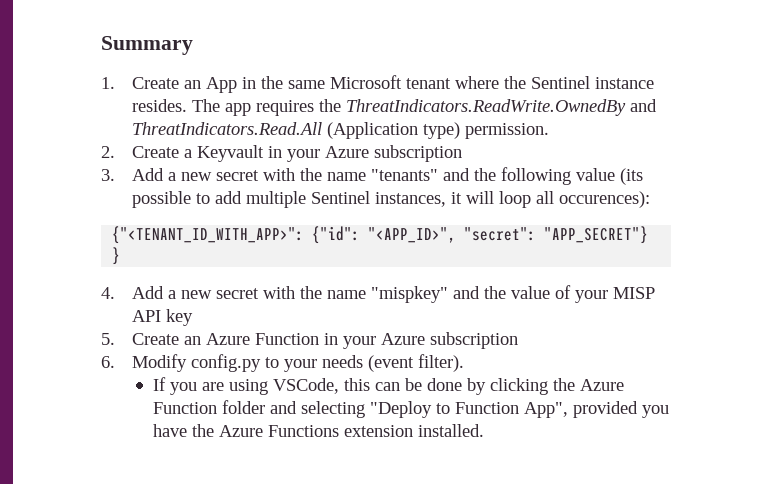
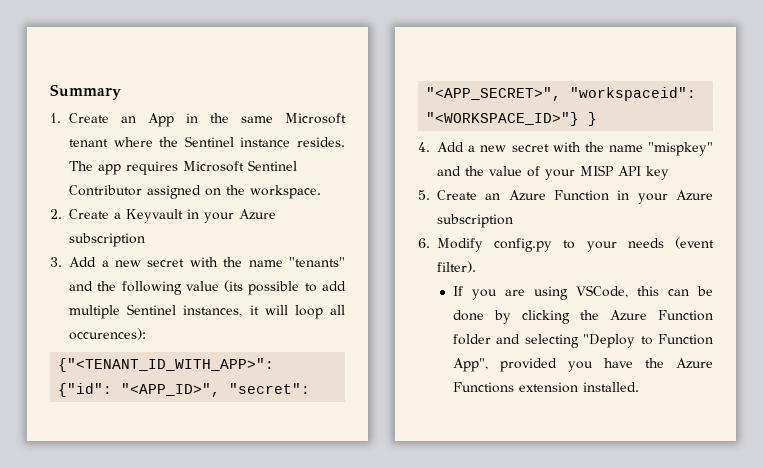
[319,99,658,116] [132,122,550,139] the ThreatIndicators.ReadWrite.OwnedBy and ThreatIndicators.Read.All (Application type) permission. -> [183,160,298,172] [69,185,322,199] Microsoft Sentinel Contributor assigned on the workspace.
[544,226,649,244] "APP_SECRET"} -> [426,87,697,101] [426,112,580,126] "<APP_SECRET>", "workspaceid": "<WORKSPACE_ID>"}

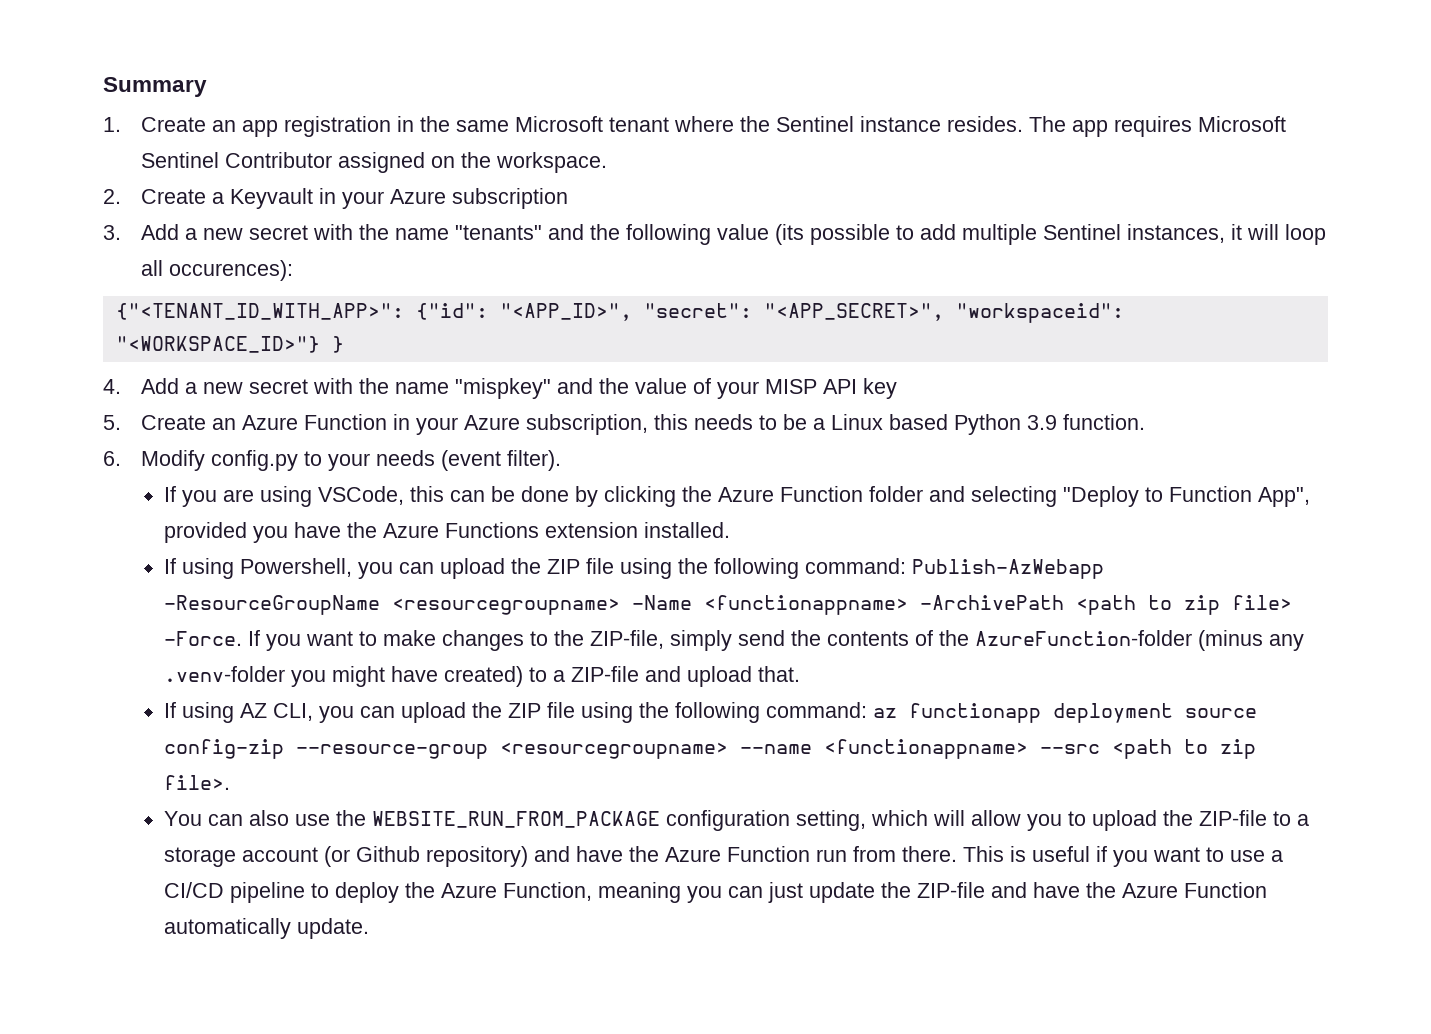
[148,113,175,127] App -> [241,116,391,137] app registration
[437,214,514,228] subscription -> [525,414,1145,435] subscription, this needs to be a Linux based Python 3.9 function.
(639, 387) none -> [164,558,1105,579] [164,595,1293,615] [164,630,1305,651] [164,666,801,687] [164,702,1258,723] [164,739,1257,759] [164,775,231,790] [164,810,1310,831] [164,846,1284,867] [164,882,1268,903] [164,918,370,939] // If using Powershell, you can upload the ZIP file using the following command: Publish-AzWebapp -ResourceGroupName <resourcegroupname> -Name <functionappname> -ArchivePath <path to zip file> -Force. If you want to make changes to the ZIP-file, simply send the contents of the AzureFunction-folder (minus any .venv-folder you might have created) to a ZIP-file and upload that. // If using AZ CLI, you can upload the ZIP file using the following command: az functionapp deployment source config-zip --resource-group <resourcegroupname> --name <functionappname> --src <path to zip file>. // You can also use the WEBSITE_RUN_FROM_PACKAGE configuration setting, which will allow you to upload the ZIP-file to a storage account (or Github repository) and have the Azure Function run from there. This is useful if you want to use a CI/CD pipeline to deploy the Azure Function, meaning you can just update the ZIP-file and have the Azure Function automatically update.

